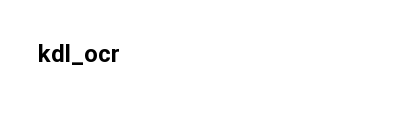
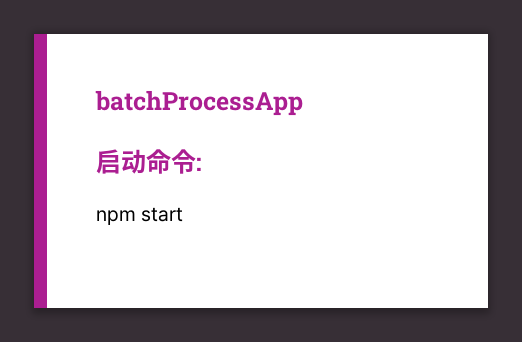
[38,44,120,65] kdl_ocr -> [95,90,303,116] [96,149,202,174] [96,207,184,225] batchProcessApp // 启动命令: // npm start

